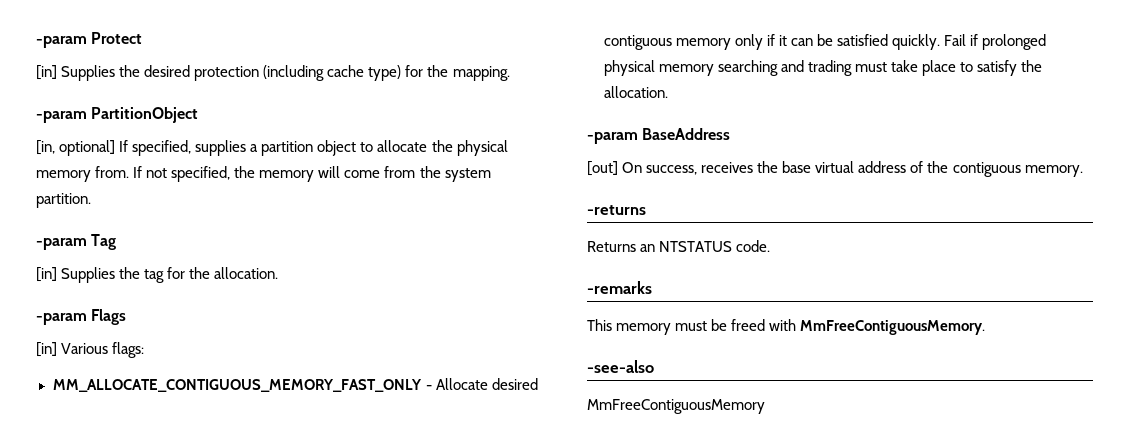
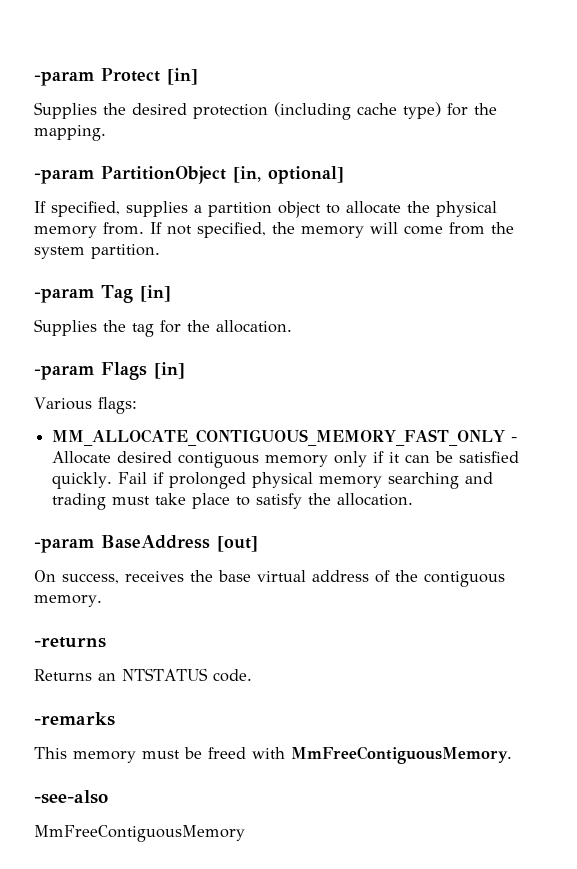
[36,65,57,80] // [in] -> [167,68,198,85] [in] //
(199, 115) // -> (226, 175) none
(116, 148) none -> (344, 175) //
[36,267,57,282] // [in] -> [139,285,171,302] [in] //
[36,342,57,357] // [in] -> [154,362,185,379] [in] //
[587,161,618,176] // [out] -> [217,536,258,552] [out] //

